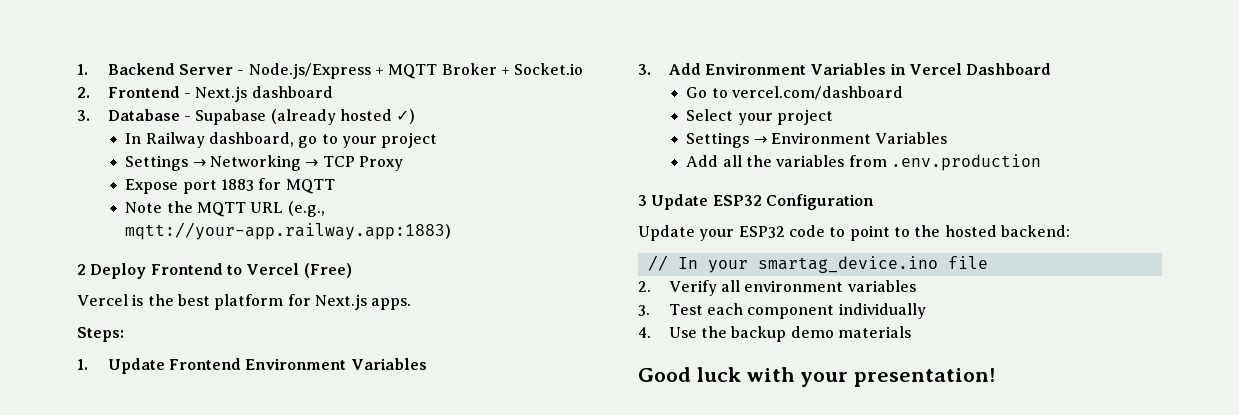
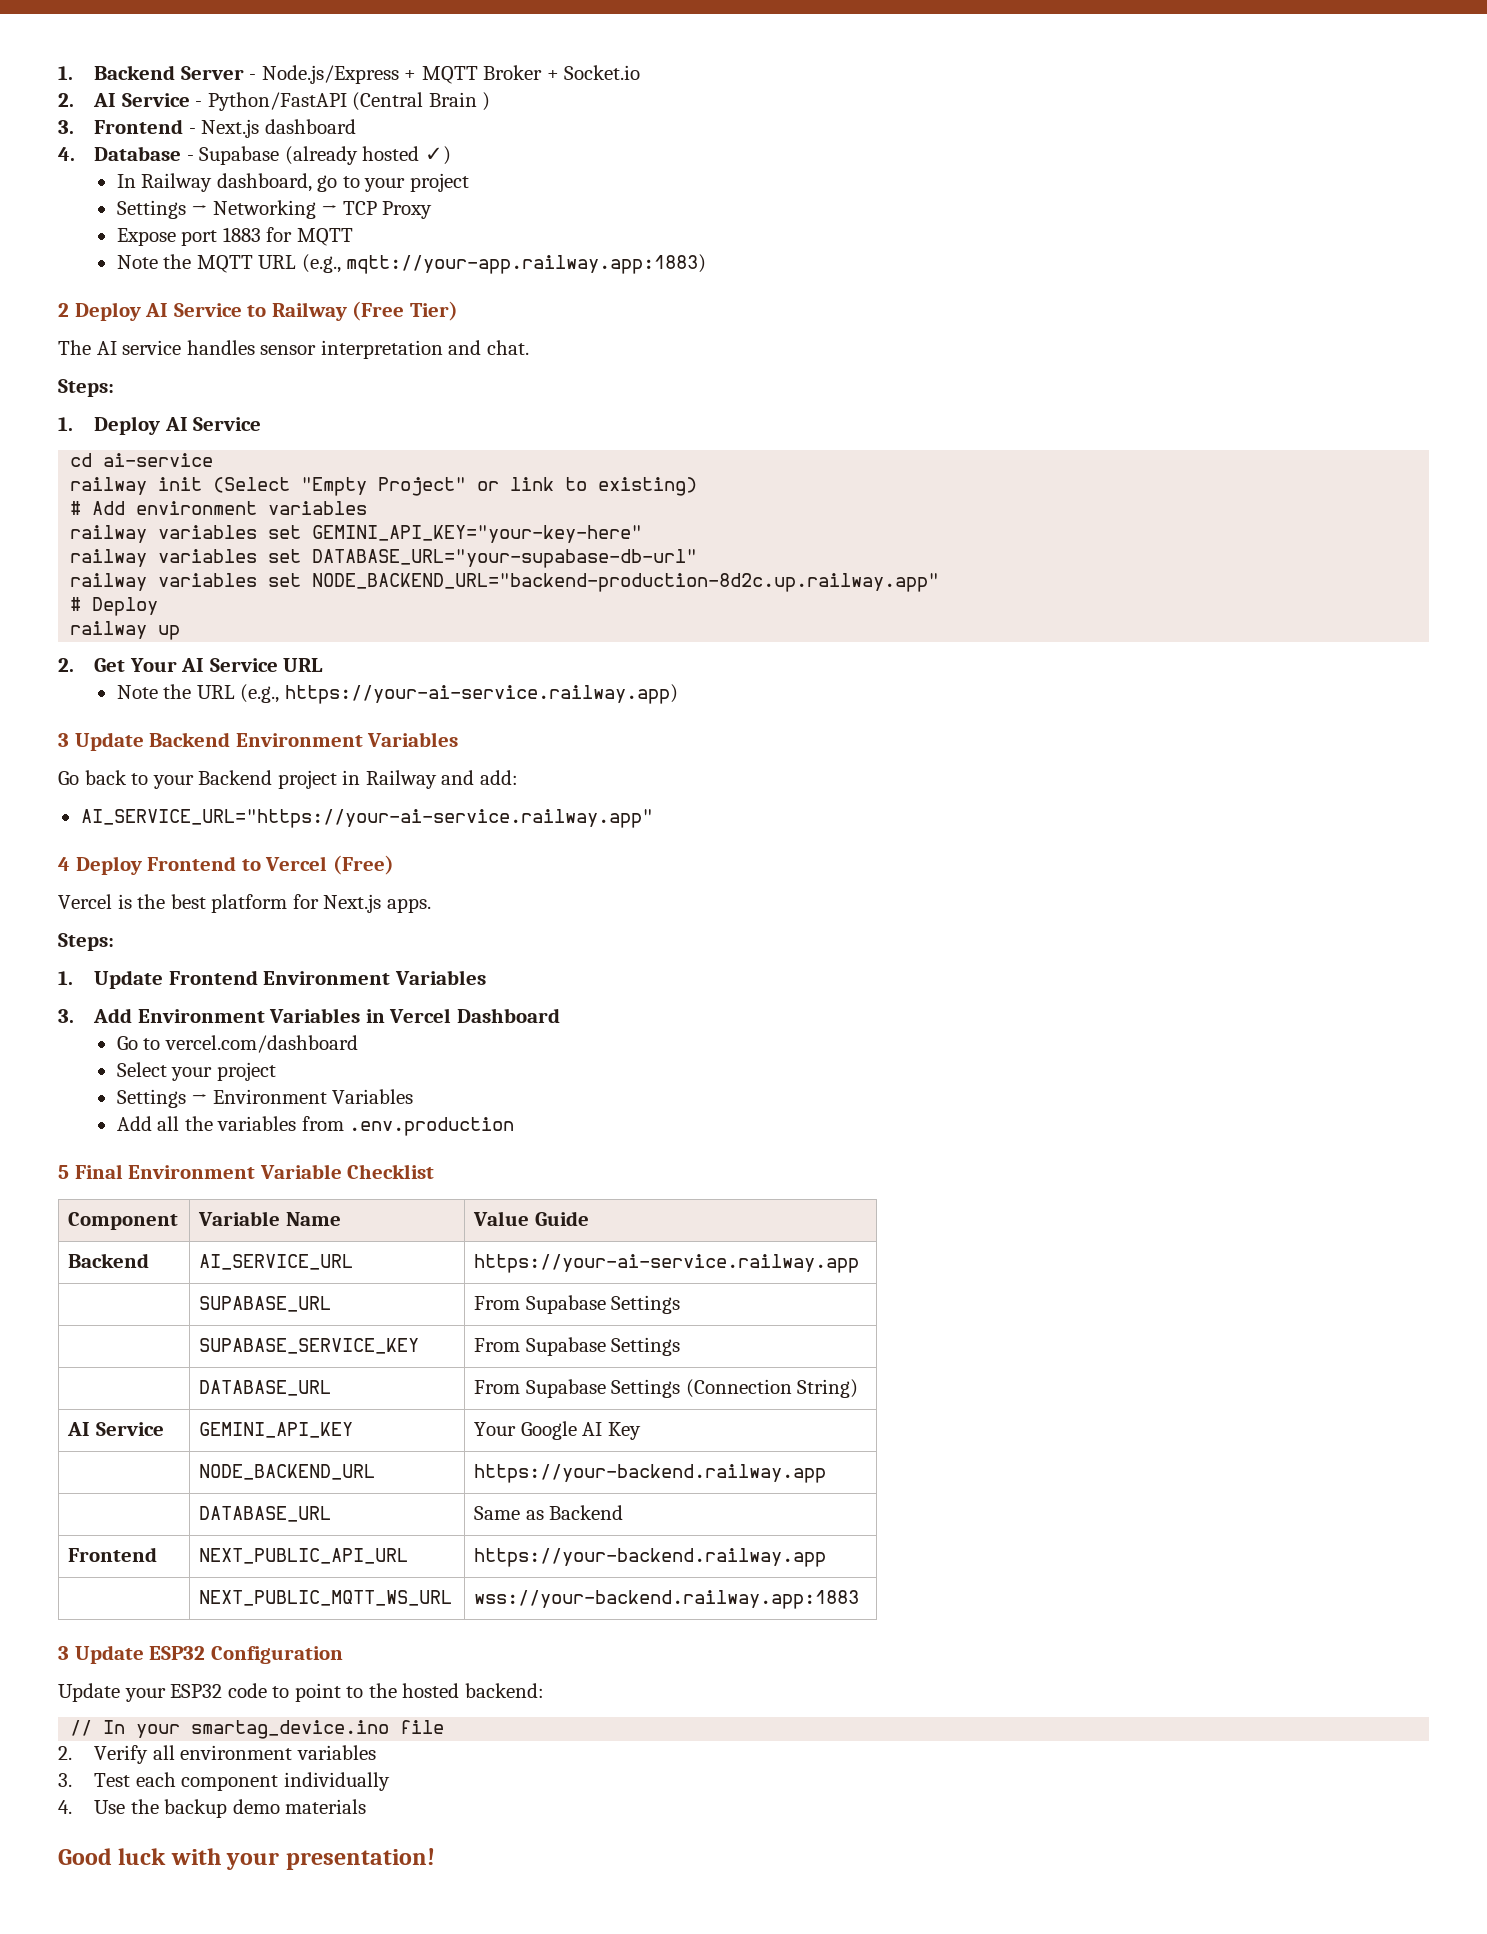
(90, 92) none -> [93,92,491,111] [58,120,74,134] AI Service - Python/FastAPI (Central Brain ) // 3.
[77,110,90,121] 3. -> [58,147,75,161] 4.
(147, 271) none -> [145,301,458,321] [58,340,529,359] [58,379,114,397] [58,416,262,435] [70,453,214,467] [70,477,698,496] [70,501,368,515] [70,525,643,543] [70,549,698,568] [70,573,940,592] [70,597,159,616] [70,621,181,640] [58,658,324,672] [116,684,678,704] [58,732,459,751] [58,770,518,789] [80,809,653,828] [58,856,142,875] AI Service to Railway (Free Tier) // The AI service handles sensor interpretation and chat. // Steps: // 1. Deploy AI Service // cd ai-service // railway init (Select "Empty Project" or link to existing) // # Add environment variables // railway variables set GEMINI_API_KEY="your-key-here" // railway variables set DATABASE_URL="your-supabase-db-url" // railway variables set NODE_BACKEND_URL="backend-production-8d2c.up.railway.app" // # Deploy // railway up // 2. Get Your AI Service URL // Note the URL (e.g., https://your-ai-service.railway.app) // 3 Update Backend Environment Variables // Go back to your Backend project in Railway and add: // AI_SERVICE_URL="https://your-ai-service.railway.app" // 4 Deploy
(1042, 162) none -> [58,1164,435,1179] [68,1212,179,1230] [198,1211,341,1226] [473,1211,589,1226] [68,1253,150,1268] [199,1254,354,1270] [474,1254,860,1273] [199,1296,332,1312] [474,1295,681,1314] [199,1338,420,1354] [474,1337,681,1356] [199,1380,332,1396] [474,1379,859,1398] [67,1422,164,1436] [199,1422,354,1438] [474,1421,641,1440] [199,1464,376,1480] [474,1464,827,1483] [199,1506,332,1522] [474,1505,624,1520] [68,1547,158,1562] [199,1548,409,1564] [474,1548,827,1567] [199,1590,453,1606] [474,1590,860,1609] // 5 Final Environment Variable Checklist // Component | Variable Name | Value Guide // Backend | AI_SERVICE_URL | https://your-ai-service.railway.app // | SUPABASE_URL | From Supabase Settings // | SUPABASE_SERVICE_KEY | From Supabase Settings // | DATABASE_URL | From Supabase Settings (Connection String) // AI Service | GEMINI_API_KEY | Your Google AI Key // | NODE_BACKEND_URL | https://your-backend.railway.app // | DATABASE_URL | Same as Backend // Frontend | NEXT_PUBLIC_API_URL | https://your-backend.railway.app // | NEXT_PUBLIC_MQTT_WS_URL | wss://your-backend.railway.app:1883

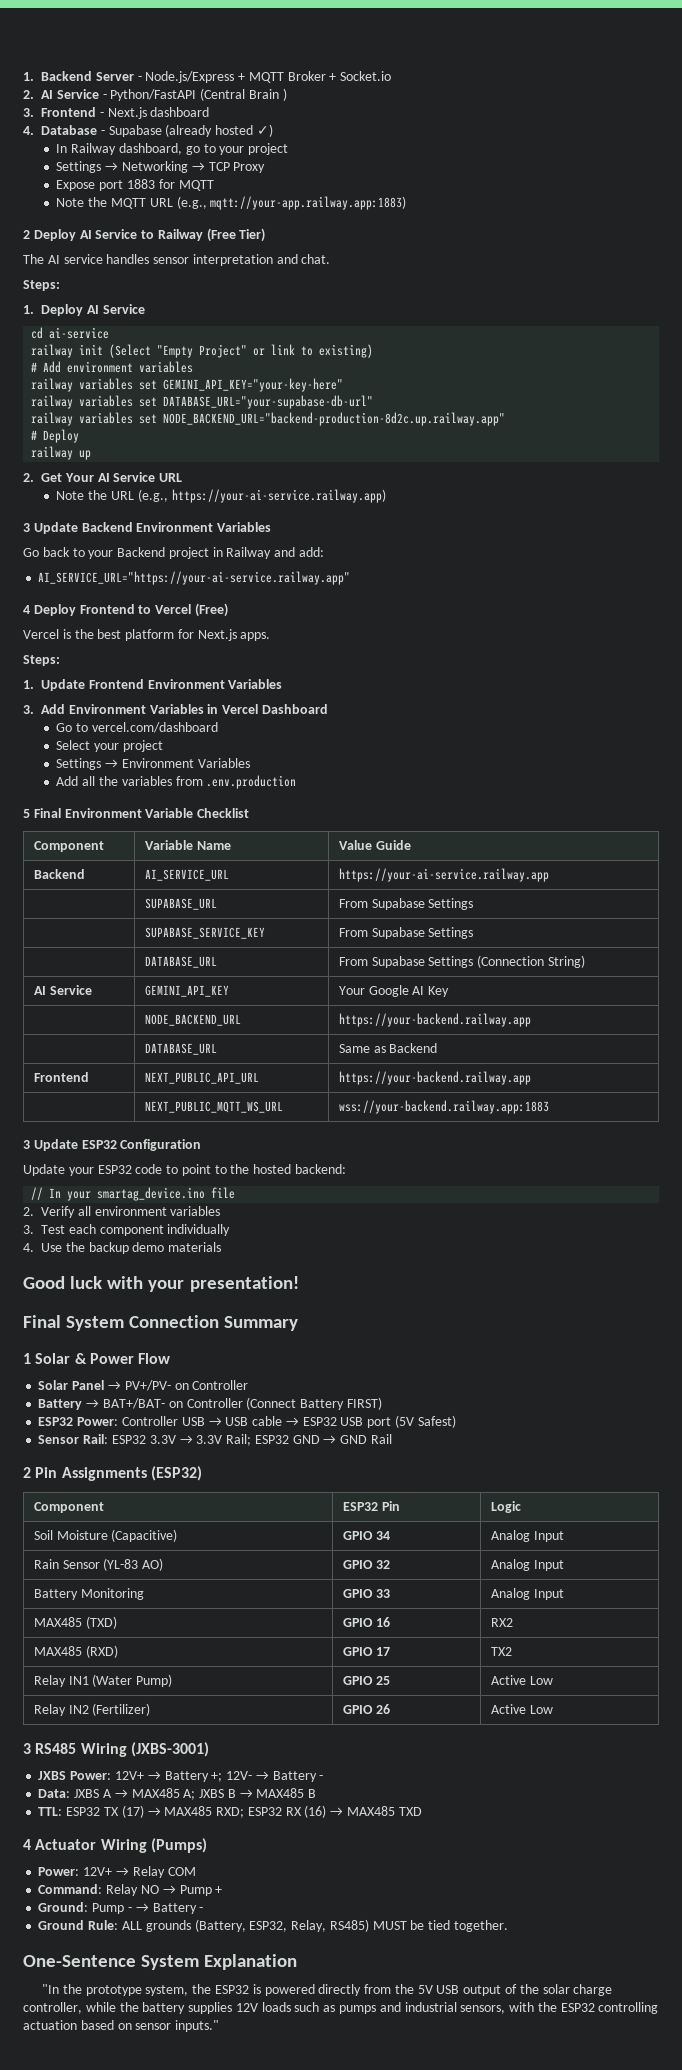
(435, 1859) none -> [23,1315,299,1331] [23,1353,171,1364] [38,1380,249,1391] [38,1397,382,1410] [38,1415,456,1428] [38,1434,392,1446] [23,1466,202,1481] [33,1502,104,1513] [342,1501,400,1511] [490,1501,521,1513] [33,1529,178,1542] [342,1531,390,1540] [490,1530,564,1542] [33,1558,164,1571] [342,1560,390,1569] [490,1559,564,1571] [33,1588,144,1600] [342,1589,390,1598] [490,1588,564,1600] [33,1616,117,1629] [342,1617,390,1627] [490,1618,513,1627] [33,1645,118,1658] [342,1647,390,1656] [490,1647,512,1656] [33,1674,173,1687] [342,1676,390,1685] [490,1675,553,1685] [33,1703,151,1716] [342,1704,390,1714] [490,1704,553,1714] [23,1742,209,1757] [38,1771,324,1782] [38,1788,317,1800] [38,1805,422,1818] [23,1838,207,1853] [38,1866,196,1878] [38,1884,223,1896] [38,1902,204,1914] [38,1919,508,1932] [23,1954,298,1970] [42,1984,613,1996] [23,2002,659,2014] [23,2020,220,2032] // Final System Connection Summary // 1 Solar & Power Flow // Solar Panel → PV+/PV- on Controller // Battery → BAT+/BAT- on Controller (Connect Battery FIRST) // ESP32 Power: Controller USB → USB cable → ESP32 USB port (5V Safest) // Sensor Rail: ESP32 3.3V → 3.3V Rail; ESP32 GND → GND Rail // 2 Pin Assignments (ESP32) // Component | ESP32 Pin | Logic // Soil Moisture (Capacitive) | GPIO 34 | Analog Input // Rain Sensor (YL-83 AO) | GPIO 32 | Analog Input // Battery Monitoring | GPIO 33 | Analog Input // MAX485 (TXD) | GPIO 16 | RX2 // MAX485 (RXD) | GPIO 17 | TX2 // Relay IN1 (Water Pump) | GPIO 25 | Active Low // Relay IN2 (Fertilizer) | GPIO 26 | Active Low // 3 RS485 Wiring (JXBS-3001) // JXBS Power: 12V+ → Battery +; 12V- → Battery - // Data: JXBS A → MAX485 A; JXBS B → MAX485 B // TTL: ESP32 TX (17) → MAX485 RXD; ESP32 RX (16) → MAX485 TXD // 4 Actuator Wiring (Pumps) // Power: 12V+ → Relay COM // Command: Relay NO → Pump + // Ground: Pump - → Battery - // Ground Rule: ALL grounds (Battery, ESP32, Relay, RS485) MUST be tied together. // One-Sentence System Explanation // "In the prototype system, the ESP32 is powered directly from the 5V USB output of the solar charge controller, while the battery supplies 12V loads such as pumps and industrial sensors, with the ESP32 controlling actuation based on sensor inputs."

